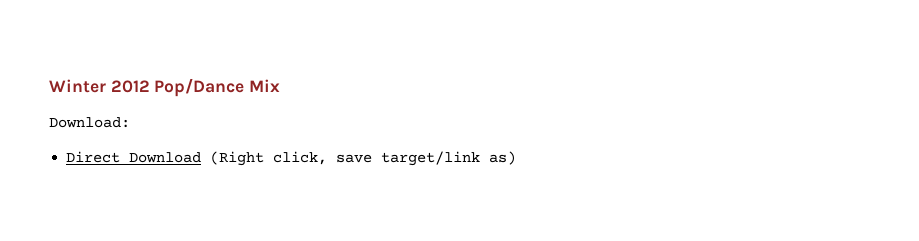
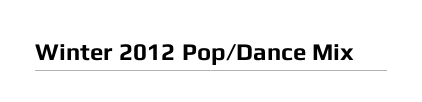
[49,117,130,128] [66,151,517,166] // Download: // Direct Download (Right click, save target/link as) -> (355, 52) none

